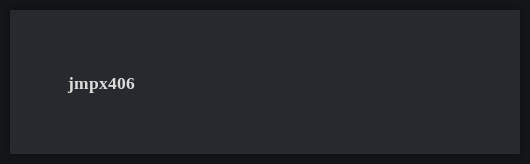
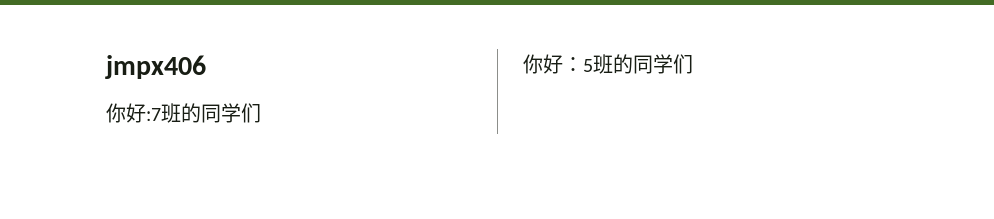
(135, 85) none -> [106,103,261,123] [523,54,693,74] // 你好:7班的同学们 // 你好：5班的同学们

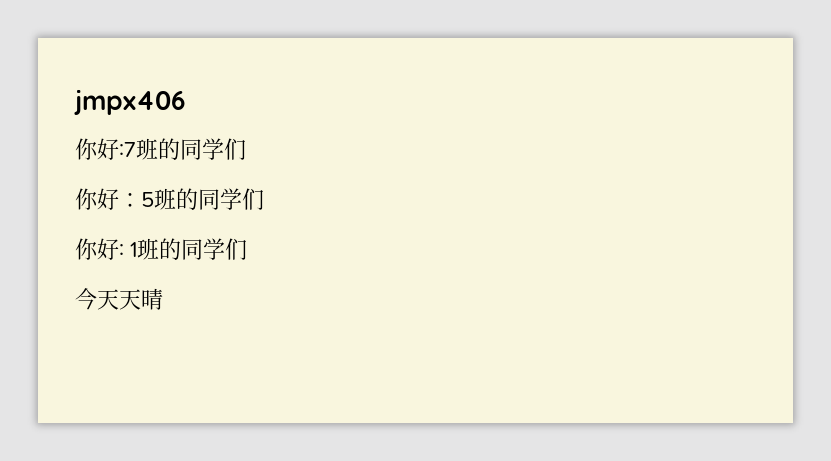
(693, 64) none -> [75,238,247,260] [75,288,163,310] // 你好: 1班的同学们 // 今天天晴

